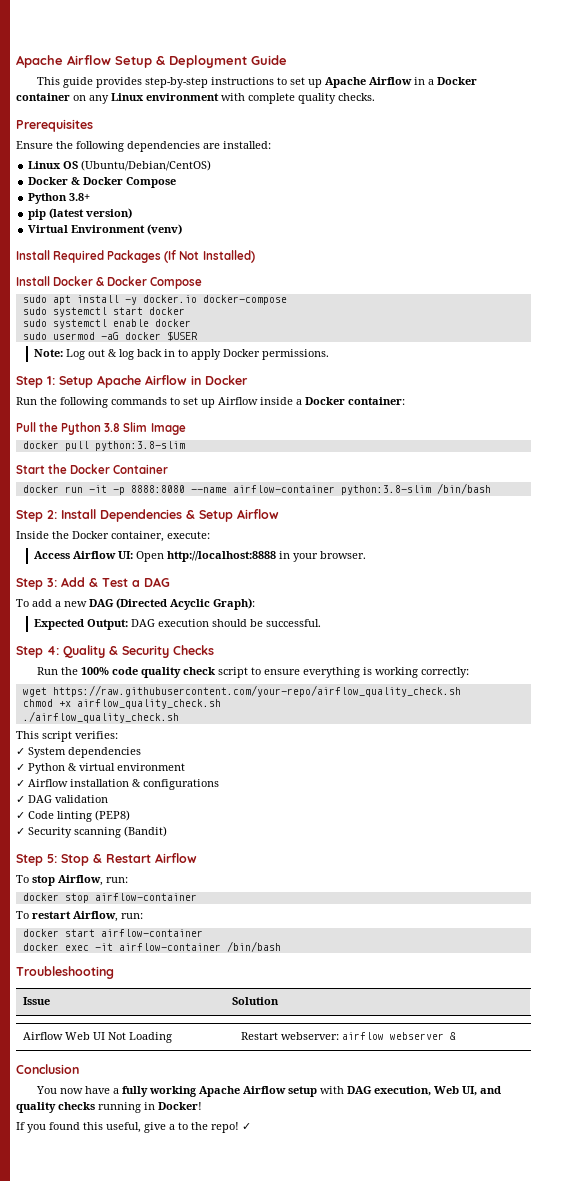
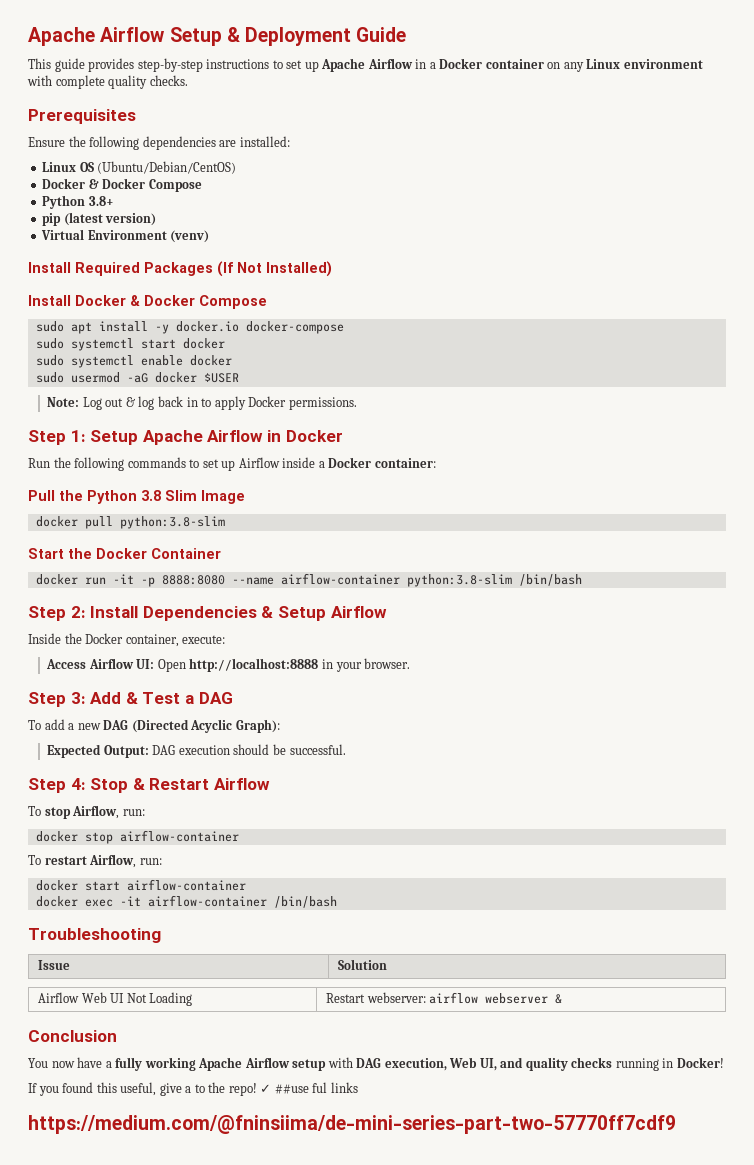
[63,645,214,658] [37,667,470,678] [22,685,461,697] [22,699,221,709] [22,711,179,723] [16,731,118,742] [16,747,141,758] [16,763,185,774] [16,779,219,790] [16,795,108,803] [16,810,130,822] [16,826,167,838] [16,854,57,866] Quality & Security Checks // Run the 100% code quality check script to ensure everything is working correctly: // wget https://raw.githubusercontent.com/your-repo/airflow_quality_check.sh // chmod +x airflow_quality_check.sh // ./airflow_quality_check.sh // This script verifies: // ✓ System dependencies // ✓ Python & virtual environment // ✓ Airflow installation & configurations // ✓ DAG validation // ✓ Code linting (PEP8) // ✓ Security scanning (Bandit) // Step 5: -> (86, 784) none
(251, 1126) none -> [274,1082,358,1094] [28,1115,676,1134] ##use ful links // https://medium.com/@fninsiima/de-mini-series-part-two-57770ff7cdf9

